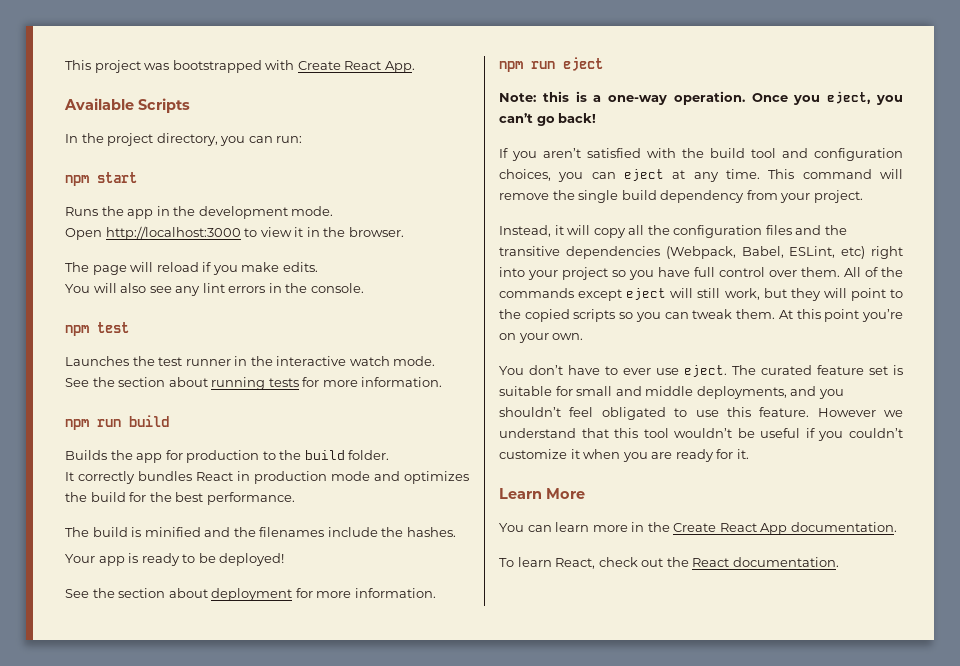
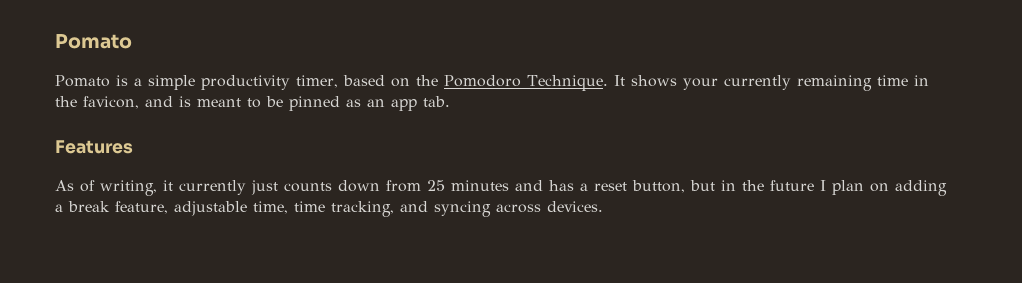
[65,60,415,73] [64,98,190,113] [65,133,303,146] [65,172,137,186] [65,206,334,219] [65,226,404,240] [65,262,318,275] [65,283,364,296] [65,322,129,336] [65,356,436,366] [65,377,443,390] [65,415,169,430] [65,450,390,463] [65,471,469,484] [65,492,295,505] [65,527,456,537] [65,553,285,566] [65,588,436,601] [499,57,603,72] [499,91,903,105] [499,113,597,126] [499,148,903,161] [499,169,903,182] [499,190,863,203] [499,225,847,238] [499,246,903,259] [499,267,903,280] [499,288,904,301] [499,309,903,322] [499,333,584,343] [499,365,903,377] [499,386,844,399] [499,407,903,420] [499,428,903,441] [499,449,749,462] [499,488,585,499] [499,522,897,535] [499,557,839,569] This project was bootstrapped with Create React App. // Available Scripts // In the project directory, you can run: // npm start // Runs the app in the development mode. // Open http://localhost:3000 to view it in the browser. // The page will reload if you make edits. // You will also see any lint errors in the console. // npm test // Launches the test runner in the interactive watch mode. // See the section about running tests for more information. // npm run build // Builds the app for production to the build folder. // It correctly bundles React in production mode and optimizes the build for the best performance. // The build is minified and the filenames include the hashes. // Your app is ready to be deployed! // See the section about deployment for more information. // npm run eject // Note: this is a one-way operation. Once you eject, you can’t go back! // If you aren’t satisfied with the build tool and configuration choices, you can eject at any time. This command will remove the single build dependency from your project. // Instead, it will copy all the configuration files and the transitive dependencies (Webpack, Babel, ESLint, etc) right into your project so you have full control over them. All of the commands except eject will still work, but they will point to the copied scripts so you can tweak them. At this point you’re on your own. // You don’t have to ever use eject. The curated feature set is suitable for small and middle deployments, and you shouldn’t feel obligated to use this feature. However we understand that this tool wouldn’t be useful if you couldn’t customize it when you are ready for it. // Learn More // You can learn more in the Create React App documentation. // To learn React, check out the React documentation. -> [55,34,132,49] [55,75,929,91] [55,96,450,111] [55,140,133,154] [55,180,947,196] [55,201,603,217] Pomato // Pomato is a simple productivity timer, based on the Pomodoro Technique. It shows your currently remaining time in the favicon, and is meant to be pinned as an app tab. // Features // As of writing, it currently just counts down from 25 minutes and has a reset button, but in the future I plan on adding a break feature, adjustable time, time tracking, and syncing across devices.

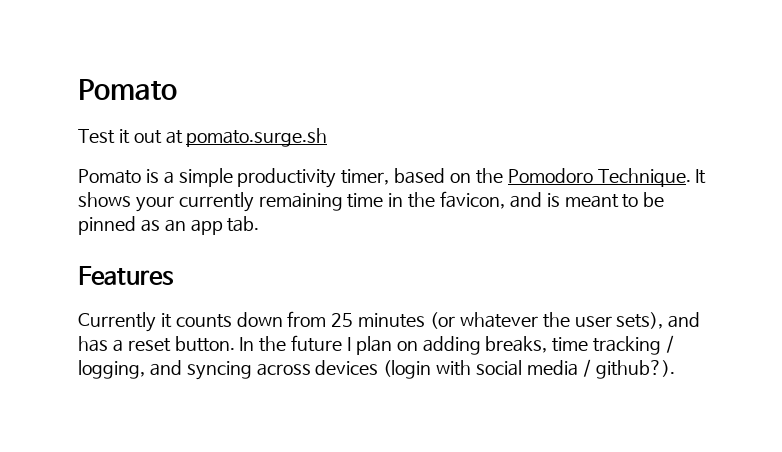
[55,34,132,49] Pomato -> [78,79,177,100] [78,128,328,147] Pomato // Test it out at pomato.surge.sh
[55,180,278,196] As of writing, it currently just -> [78,312,172,332] Currently it
(509, 185) none -> [430,312,664,329] (or whatever the user sets),
[632,180,736,193] button, but in -> [174,336,255,352] button. In
[55,201,603,217] a break feature, adjustable time, time tracking, and syncing across devices. -> [485,335,675,355] [78,359,675,380] breaks, time tracking / logging, and syncing across devices (login with social media / github?).

